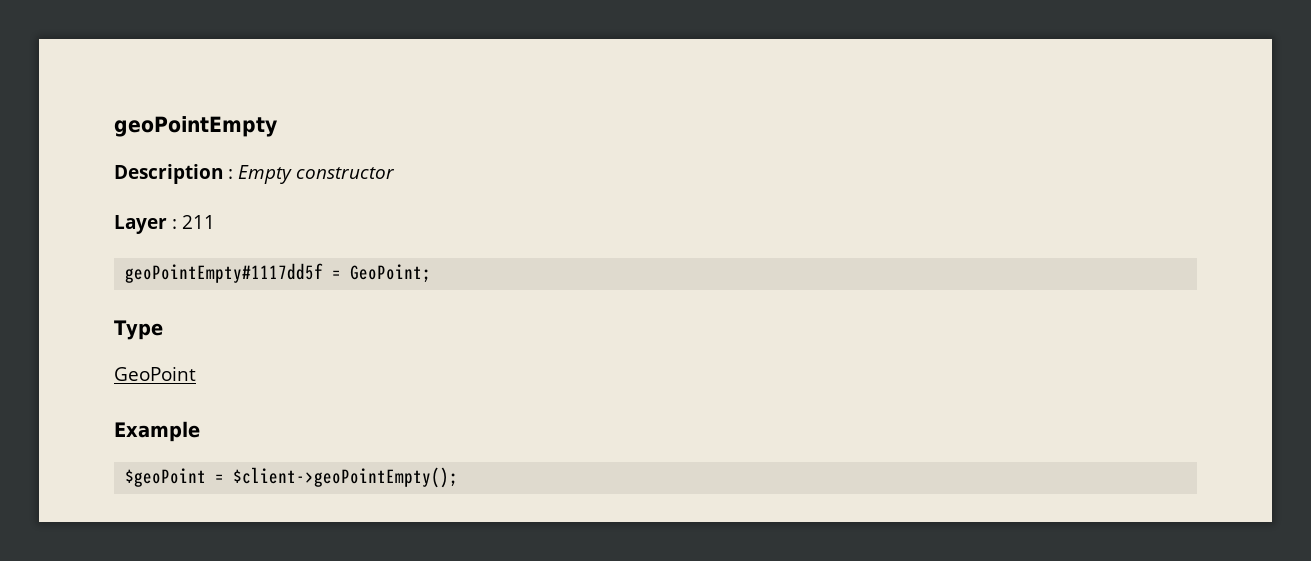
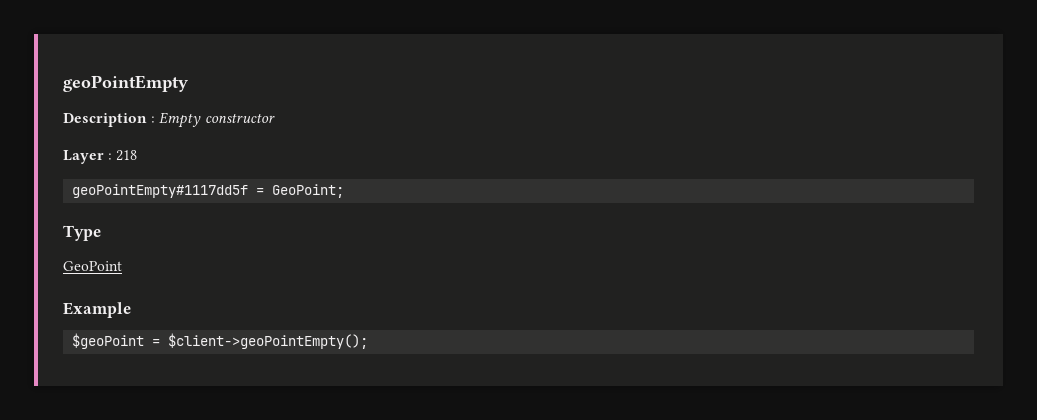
[182,215,215,229] 211 -> [116,150,138,161] 218

